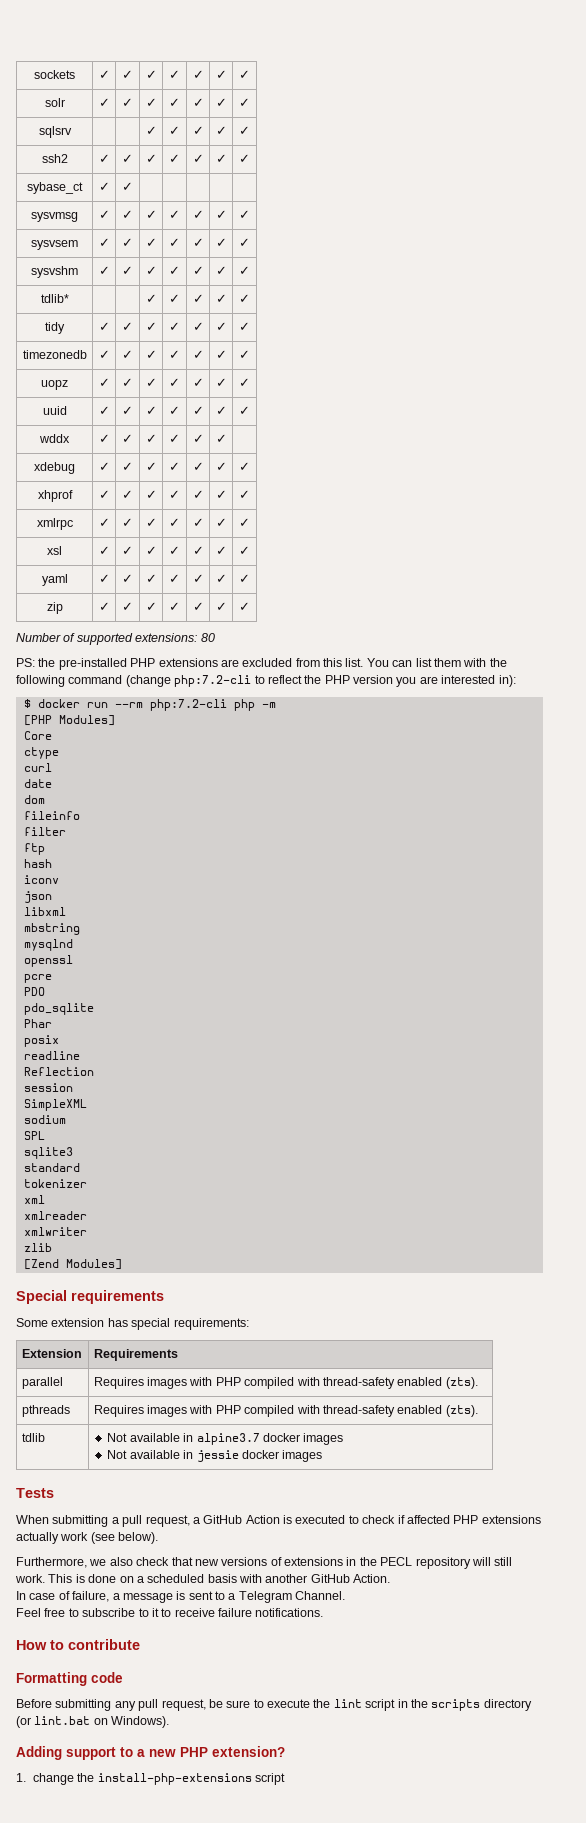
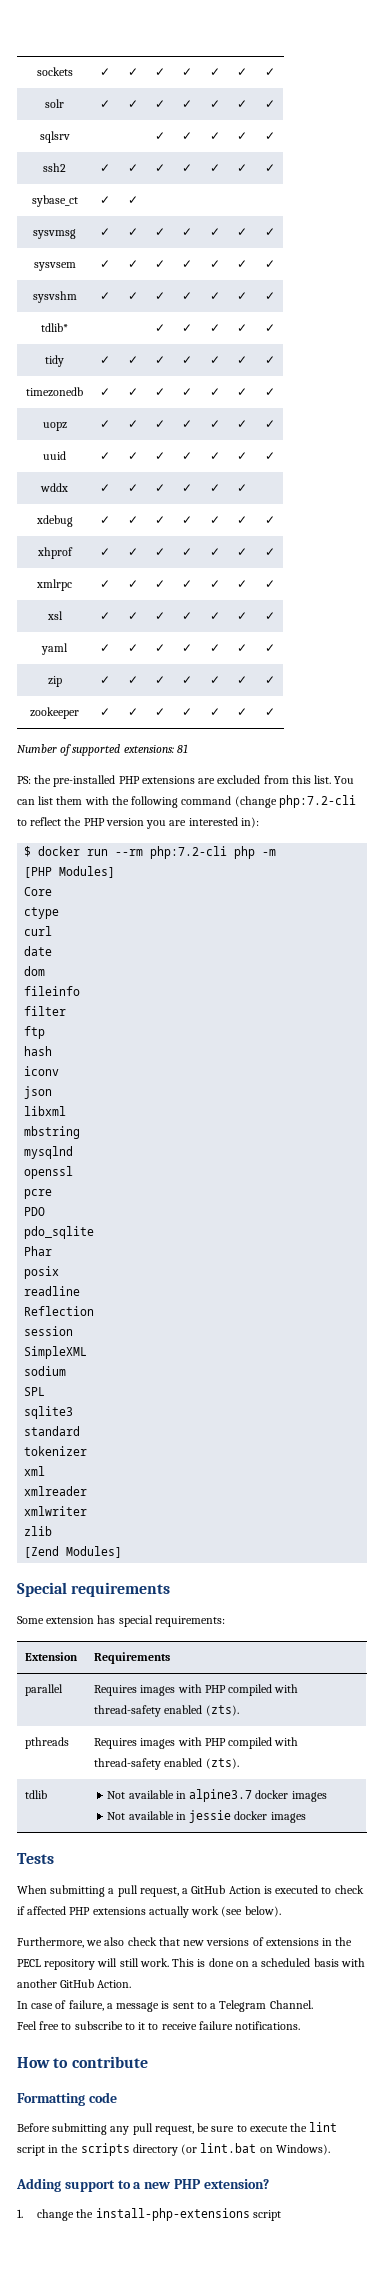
(250, 606) none -> [30,707,79,719] [100,708,110,716] [127,708,138,716] [155,708,165,716] [182,708,192,716] [209,708,220,716] [237,708,247,716] [264,708,275,716] // zookeeper | ✓ | ✓ | ✓ | ✓ | ✓ | ✓ | ✓
[200,633,215,642] 80 -> [176,744,188,753] 81

